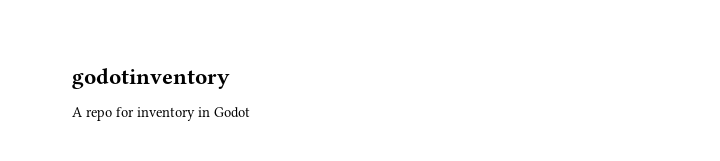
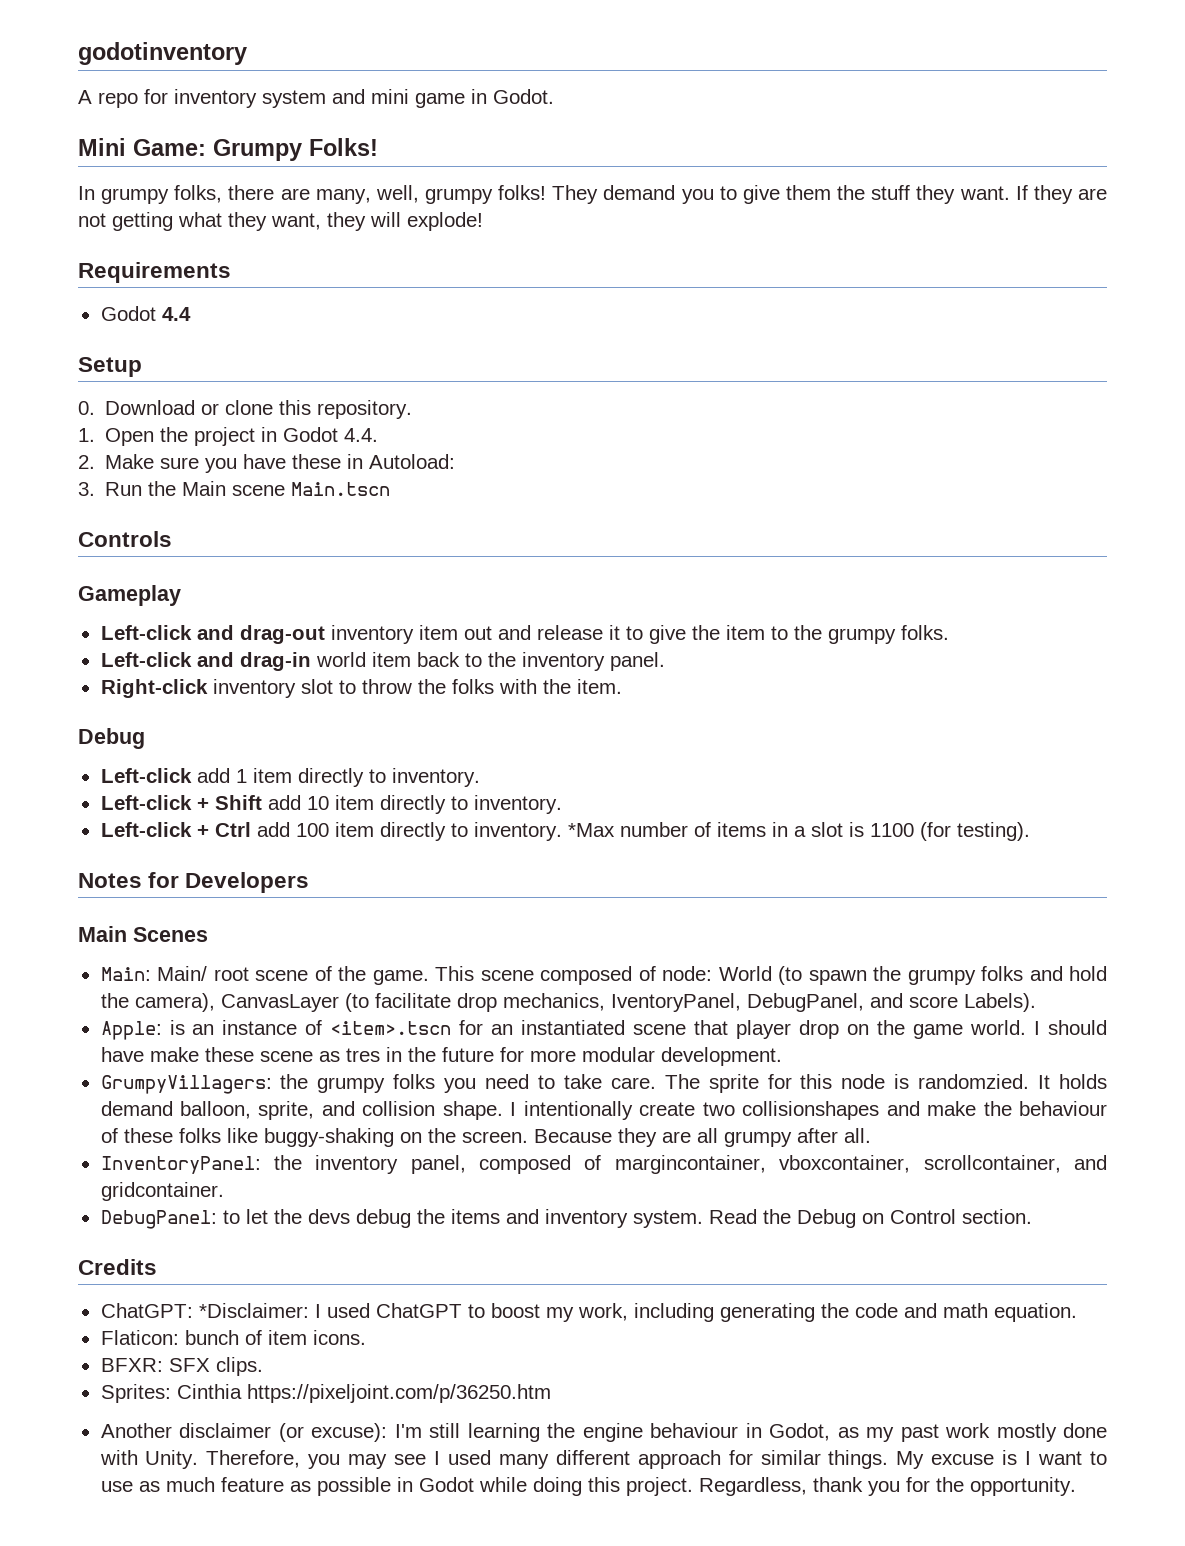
[198,107,250,118] in Godot -> [262,89,554,108] [78,138,378,161] [78,185,1107,204] [78,212,483,231] [78,262,231,283] [100,306,191,321] [78,357,142,377] [78,400,413,419] [78,427,379,446] [78,454,456,473] [78,481,391,496] [78,531,172,547] [78,585,181,606] [100,625,949,644] [100,652,665,671] [100,679,622,698] [78,728,145,749] [100,768,480,787] [100,795,562,814] [100,822,1030,841] [78,872,310,893] [78,926,208,942] [100,966,1108,985] [100,993,1036,1012] [100,1020,1107,1040] [100,1047,782,1066] [100,1074,1107,1094] [100,1101,1107,1120] [100,1128,871,1147] [100,1155,1107,1174] [100,1182,224,1201] [100,1209,1032,1229] [78,1259,157,1275] [100,1303,1077,1322] [100,1330,366,1345] [100,1357,263,1376] [100,1384,551,1403] [100,1423,1107,1442] [99,1450,1108,1469] [100,1477,1076,1496] system and mini game in Godot. // Mini Game: Grumpy Folks! // In grumpy folks, there are many, well, grumpy folks! They demand you to give them the stuff they want. If they are not getting what they want, they will explode! // Requirements // Godot 4.4 // Setup // 0. Download or clone this repository. // 1. Open the project in Godot 4.4. // 2. Make sure you have these in Autoload: // 3. Run the Main scene Main.tscn // Controls // Gameplay // Left-click and drag-out inventory item out and release it to give the item to the grumpy folks. // Left-click and drag-in world item back to the inventory panel. // Right-click inventory slot to throw the folks with the item. // Debug // Left-click add 1 item directly to inventory. // Left-click + Shift add 10 item directly to inventory. // Left-click + Ctrl add 100 item directly to inventory. *Max number of items in a slot is 1100 (for testing). // Notes for Developers // Main Scenes // Main: Main/ root scene of the game. This scene composed of node: World (to spawn the grumpy folks and hold the camera), CanvasLayer (to facilitate drop mechanics, IventoryPanel, DebugPanel, and score Labels). // Apple: is an instance of <item>.tscn for an instantiated scene that player drop on the game world. I should have make these scene as tres in the future for more modular development. // GrumpyVillagers: the grumpy folks you need to take care. The sprite for this node is randomzied. It holds demand balloon, sprite, and collision shape. I intentionally create two collisionshapes and make the behaviour of these folks like buggy-shaking on the screen. Because they are all grumpy after all. // InventoryPanel: the inventory panel, composed of margincontainer, vboxcontainer, scrollcontainer, and gridcontainer. // DebugPanel: to let the devs debug the items and inventory system. Read the Debug on Control section. // Credits // ChatGPT: *Disclaimer: I used ChatGPT to boost my work, including generating the code and math equation. // Flaticon: bunch of item icons. // BFXR: SFX clips. // Sprites: Cinthia https://pixeljoint.com/p/36250.htm // Another disclaimer (or excuse): I'm still learning the engine behaviour in Godot, as my past work mostly done with Unity. Therefore, you may see I used many different approach for similar things. My excuse is I want to use as much feature as possible in Godot while doing this project. Regardless, thank you for the opportunity.

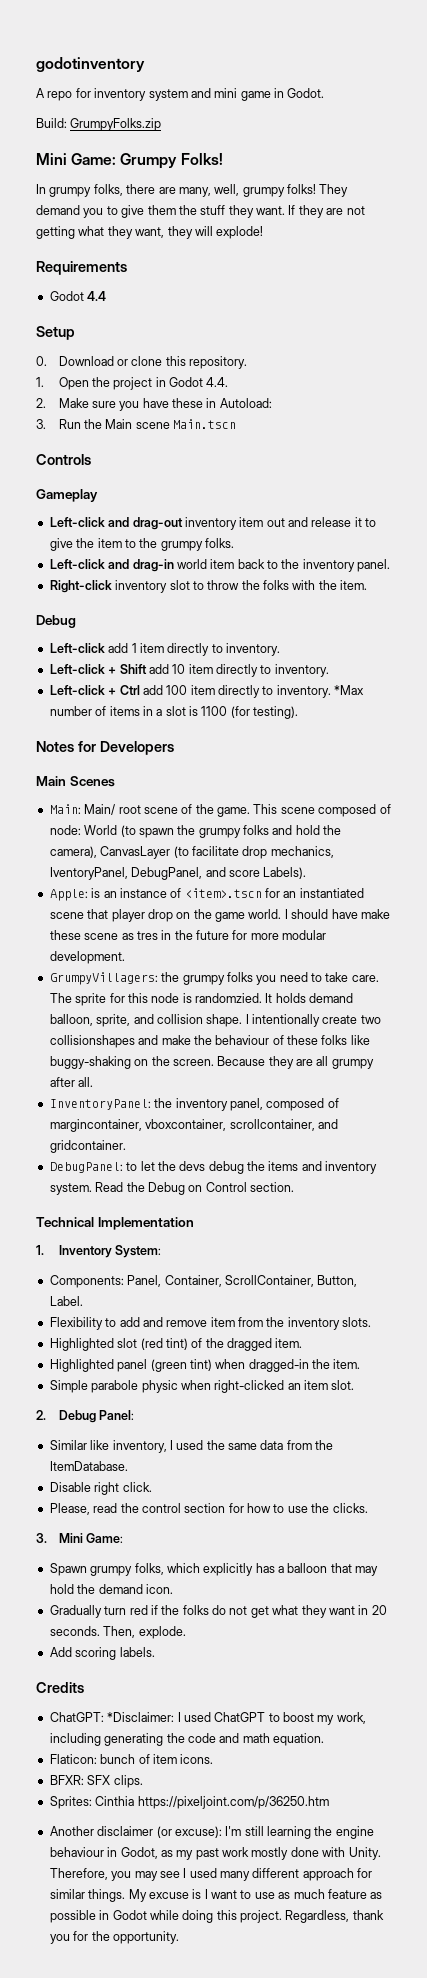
(554, 96) none -> [36,118,162,131] // Build: GrumpyFolks.zip
(1032, 1216) none -> [36,1217,194,1230] [36,1245,161,1258] [49,1275,358,1288] [49,1296,83,1306] [49,1317,372,1330] [49,1338,303,1351] [49,1359,361,1372] [49,1380,355,1393] [36,1410,134,1423] [49,1440,334,1453] [49,1461,128,1471] [49,1482,152,1495] [49,1503,368,1515] [36,1533,123,1543] [49,1563,379,1576] [49,1584,173,1594] [49,1605,387,1618] [49,1626,186,1639] [49,1647,155,1660] // Technical Implementation // 1. Inventory System: // Components: Panel, Container, ScrollContainer, Button, Label. // Flexibility to add and remove item from the inventory slots. // Highlighted slot (red tint) of the dragged item. // Highlighted panel (green tint) when dragged-in the item. // Simple parabole physic when right-clicked an item slot. // 2. Debug Panel: // Similar like inventory, I used the same data from the ItemDatabase. // Disable right click. // Please, read the control section for how to use the clicks. // 3. Mini Game: // Spawn grumpy folks, which explicitly has a balloon that may hold the demand icon. // Gradually turn red if the folks do not get what they want in 20 seconds. Then, explode. // Add scoring labels.

